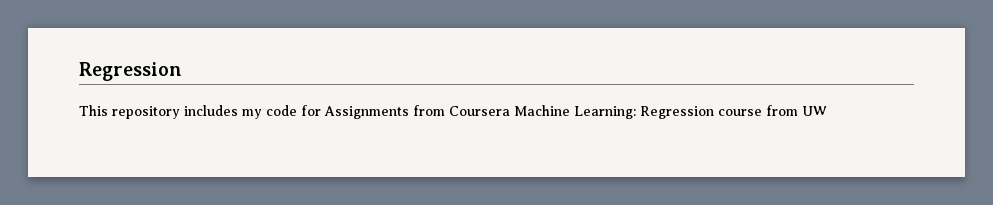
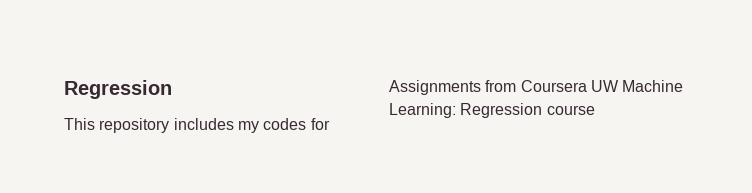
[266,105,297,116] code -> [263,118,307,130] codes
(510, 111) none -> [590,80,619,92] UW
[766,105,827,116] from UW -> (595, 110) none

